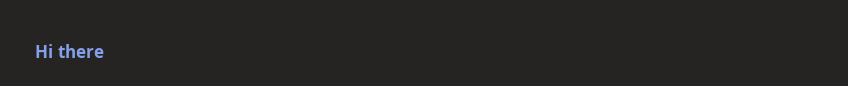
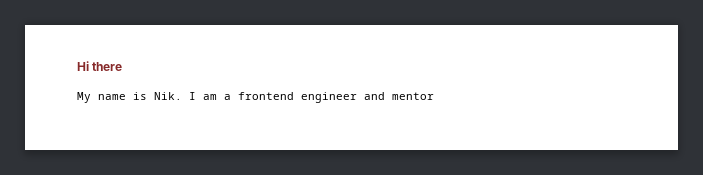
(104, 51) none -> [77,92,434,103] // My name is Nik. I am a frontend engineer and mentor

